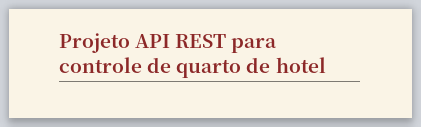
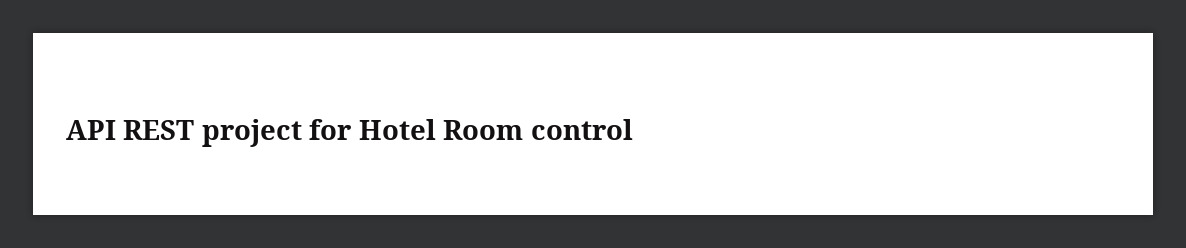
[59,33,130,53] Projeto -> (66, 130) none
[231,38,278,53] [59,57,326,78] para controle de quarto de hotel -> [201,119,633,147] project for Hotel Room control

